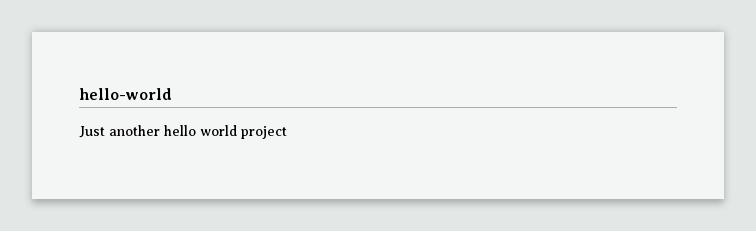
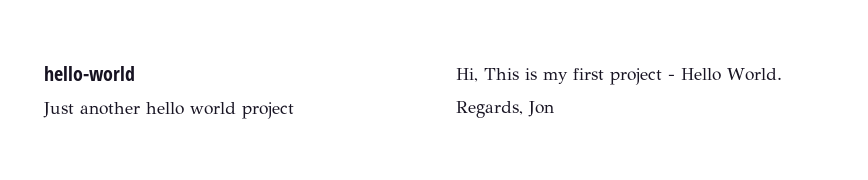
(287, 132) none -> [456,68,782,85] [456,101,554,118] // Hi, This is my first project - Hello World. // Regards, Jon

